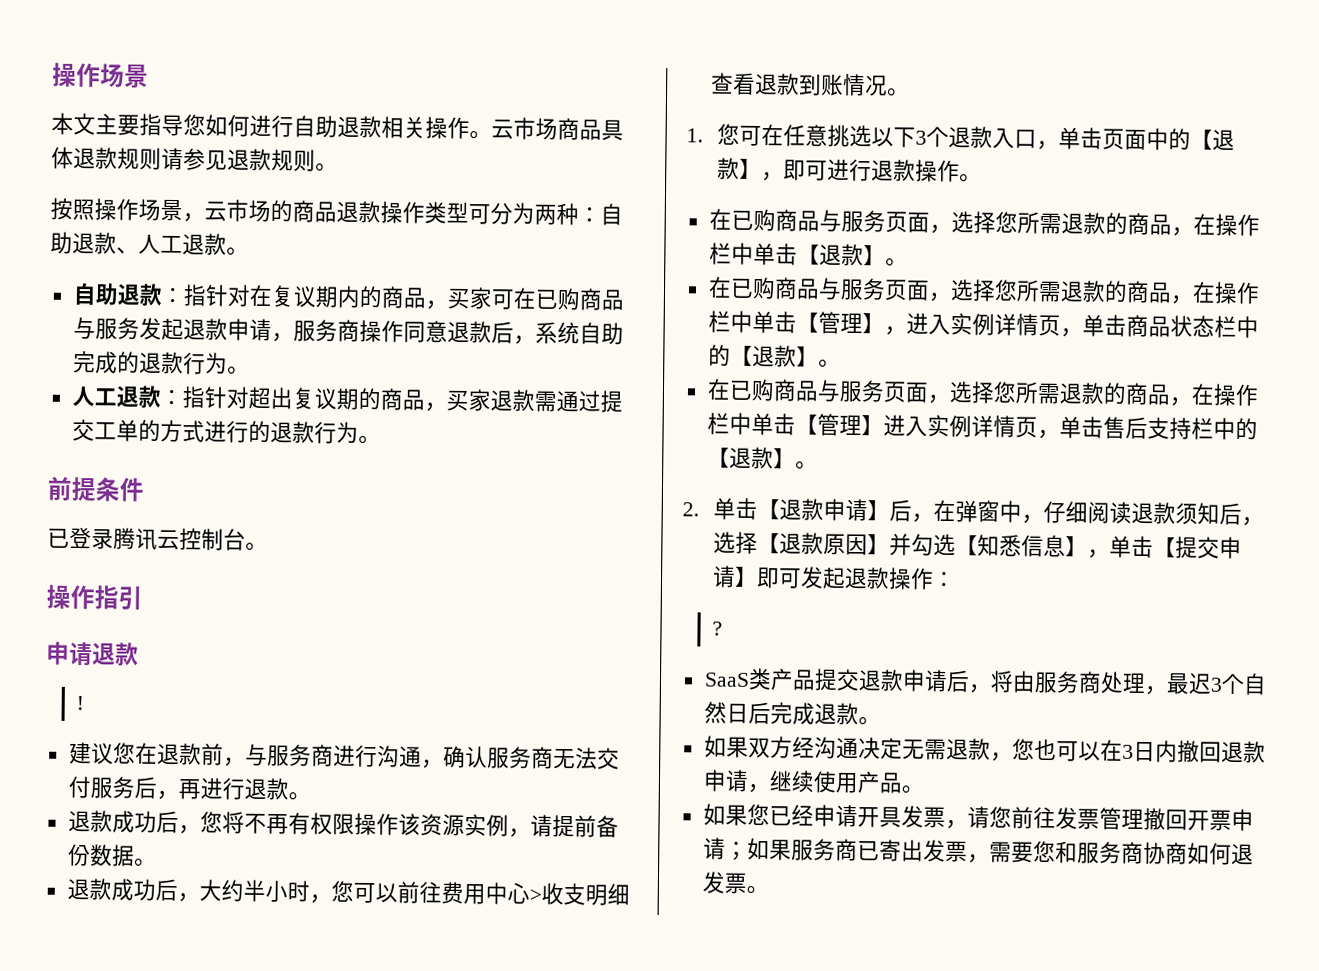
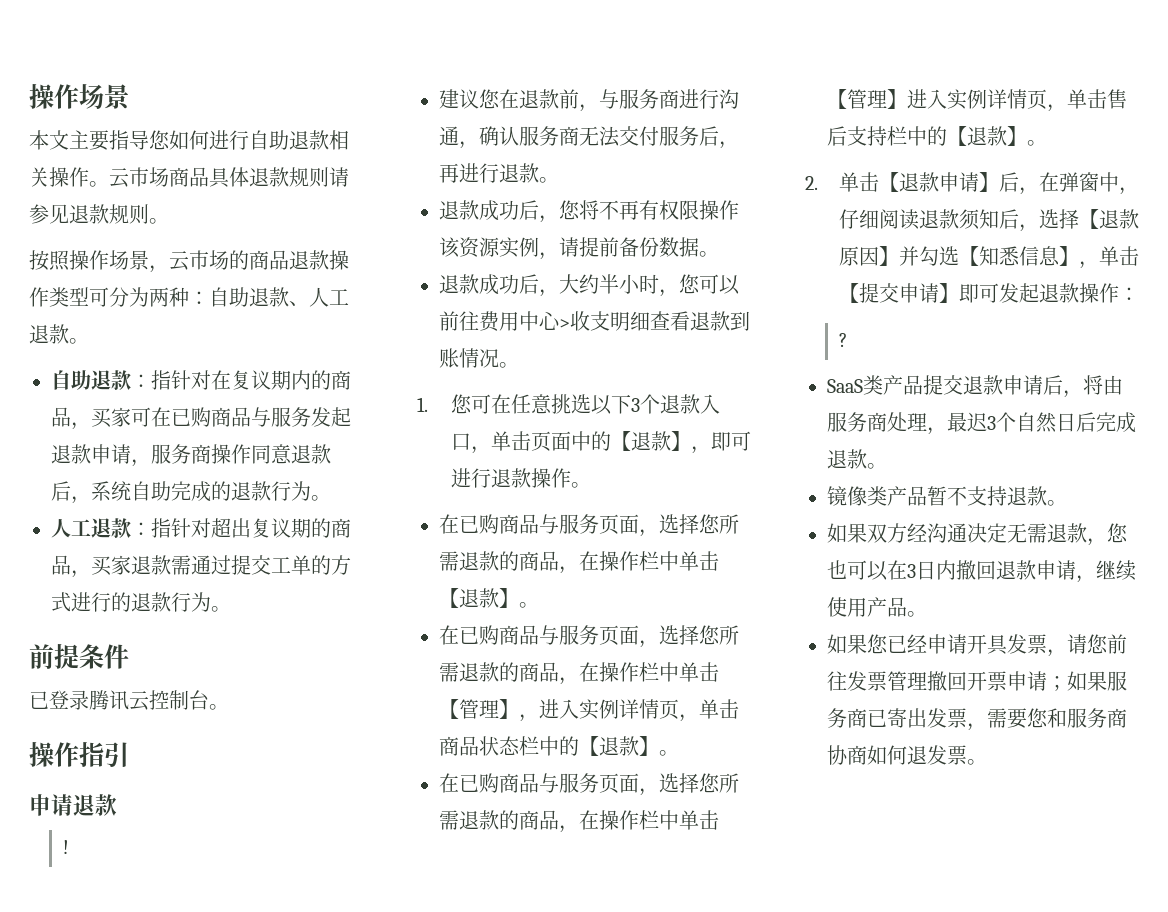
(881, 721) none -> [827,486,1067,506] // 镜像类产品暂不支持退款。

